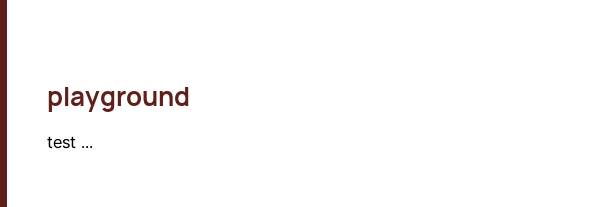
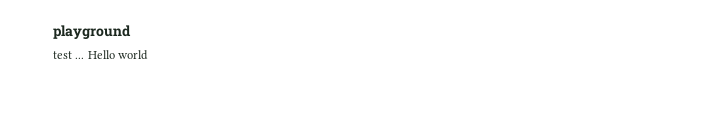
(93, 147) none -> [87,50,149,60] Hello world

